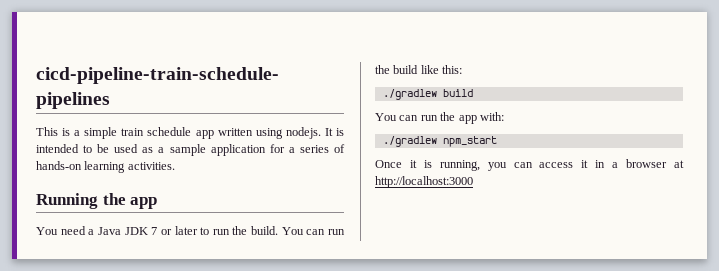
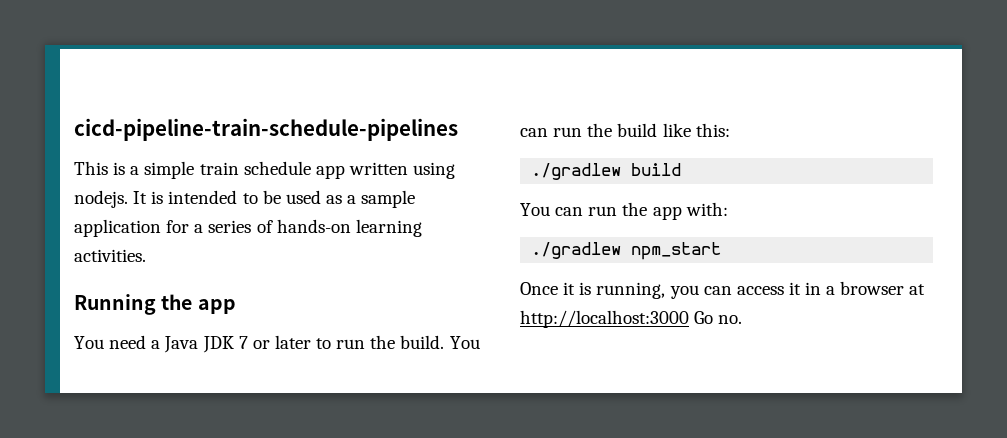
(473, 182) none -> [694,311,743,324] Go no.

